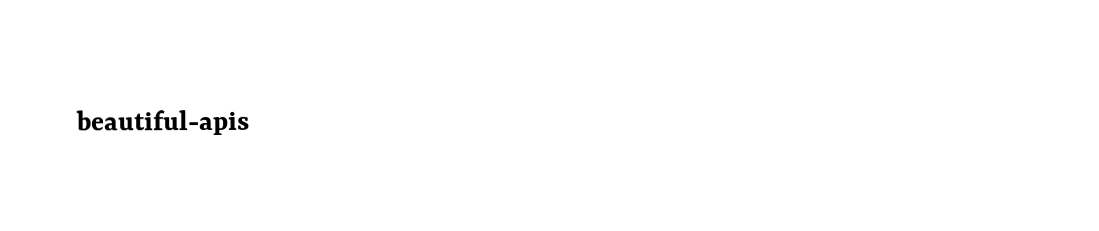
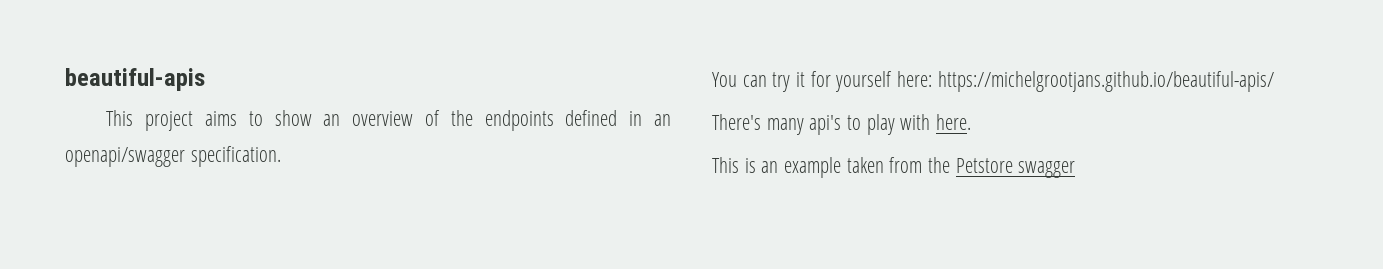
(250, 122) none -> [106,110,671,131] [65,146,281,167] [712,71,1274,92] [712,114,971,135] [712,157,1076,178] // This project aims to show an overview of the endpoints defined in an openapi/swagger specification. // You can try it for yourself here: https://michelgrootjans.github.io/beautiful-apis/ // There's many api's to play with here. // This is an example taken from the Petstore swagger

